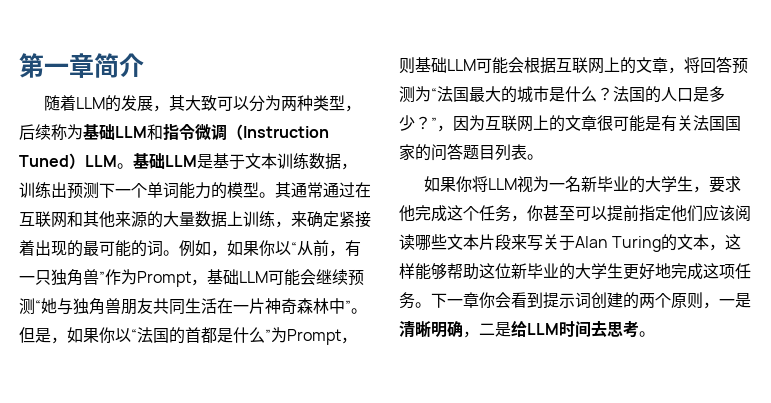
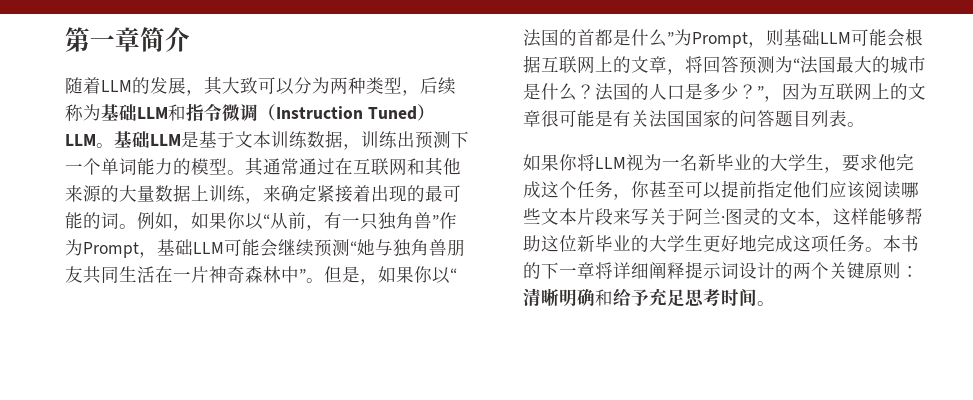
[575,236,662,252] Alan Turing -> [685,208,761,225] 阿兰·图灵
[431,292,751,309] [399,320,639,338] 下一章你会看到提示词创建的两个原则，一是清晰明确，二是给LLM时间去思考 -> [883,235,919,252] [523,261,919,279] [523,288,757,307] 本书的下一章将详细阐释提示词设计的两个关键原则：清晰明确和给予充足思考时间

